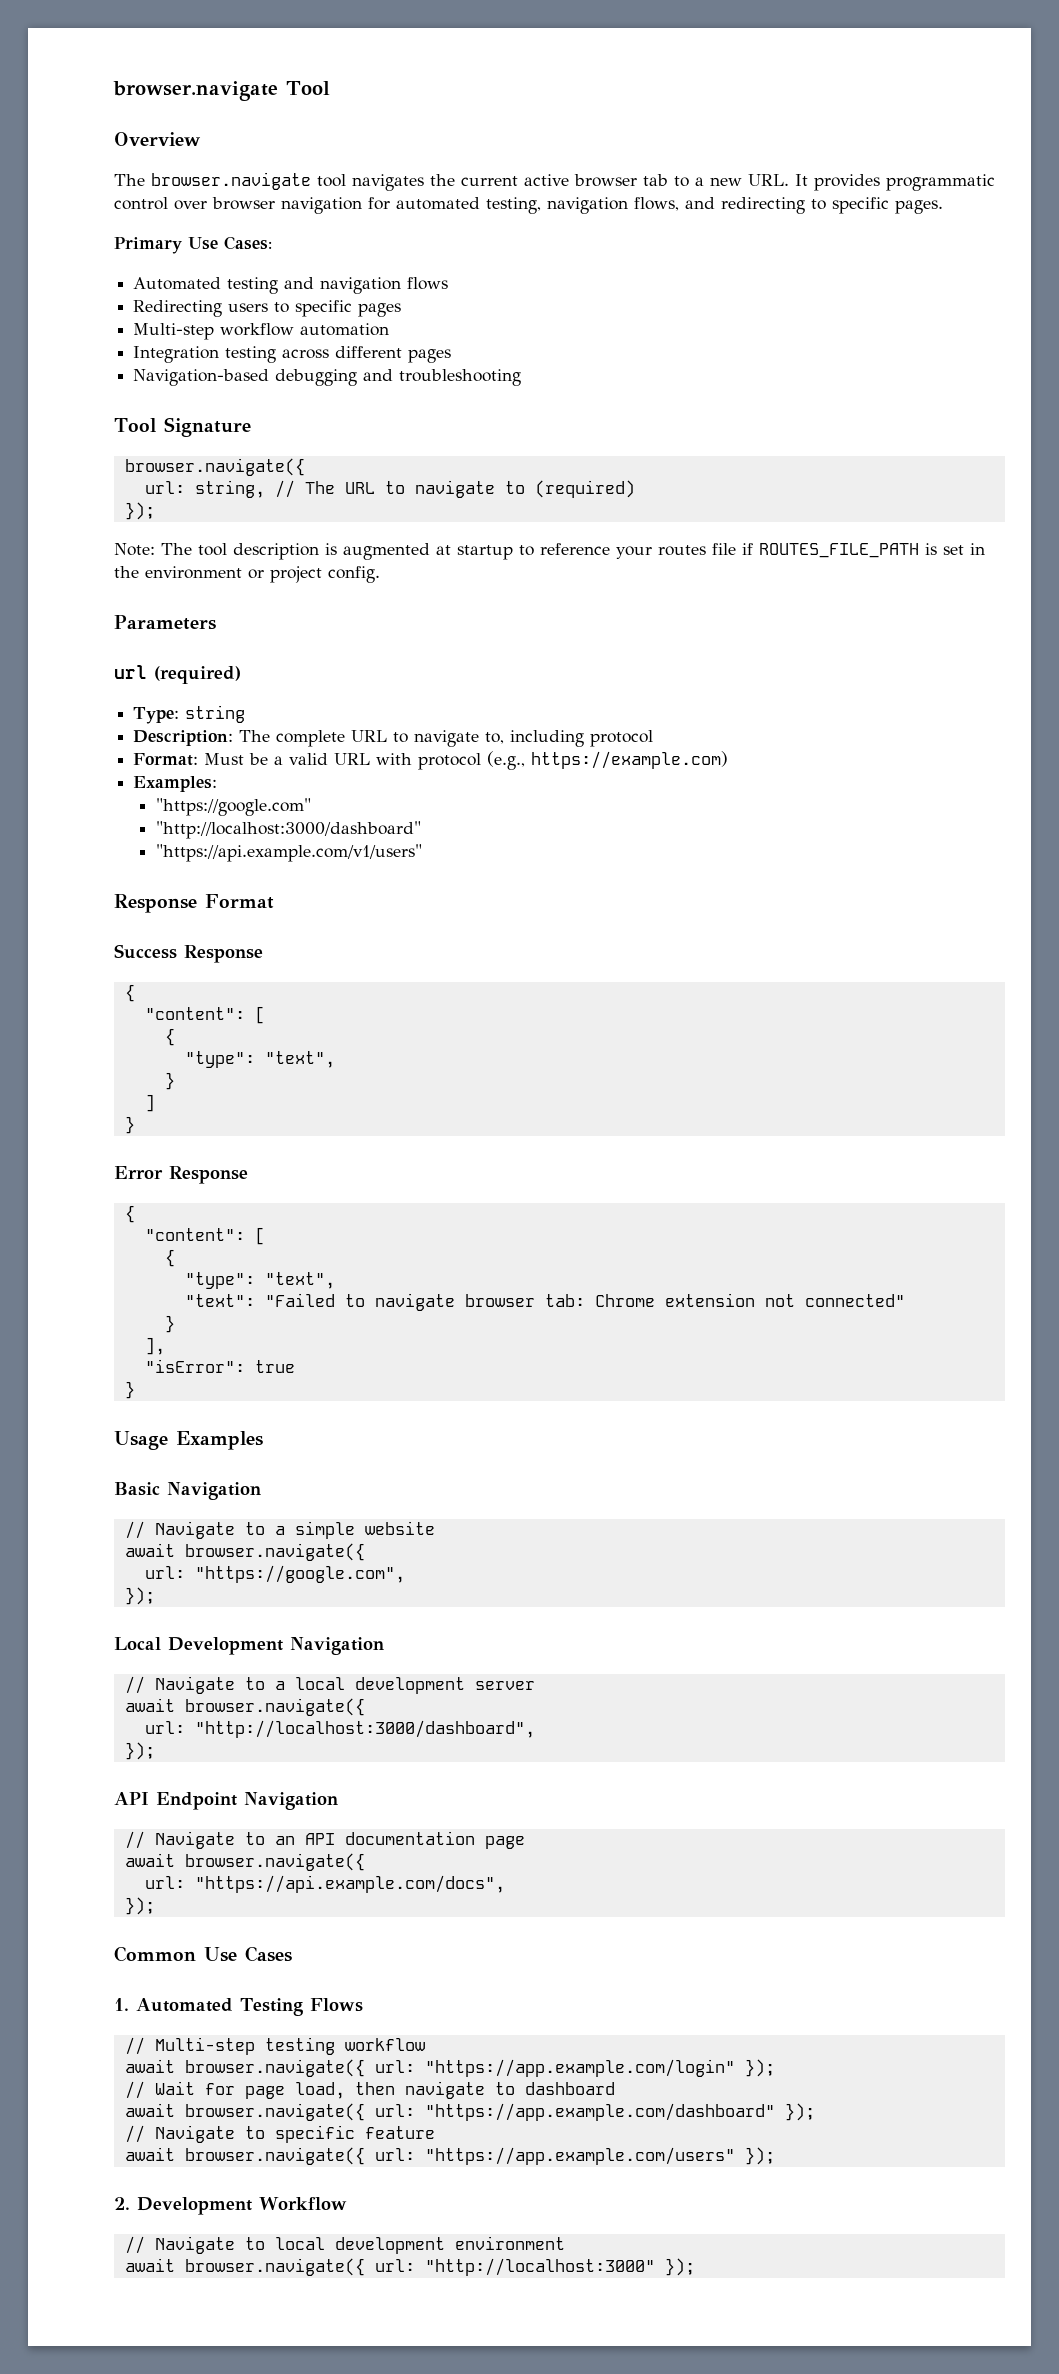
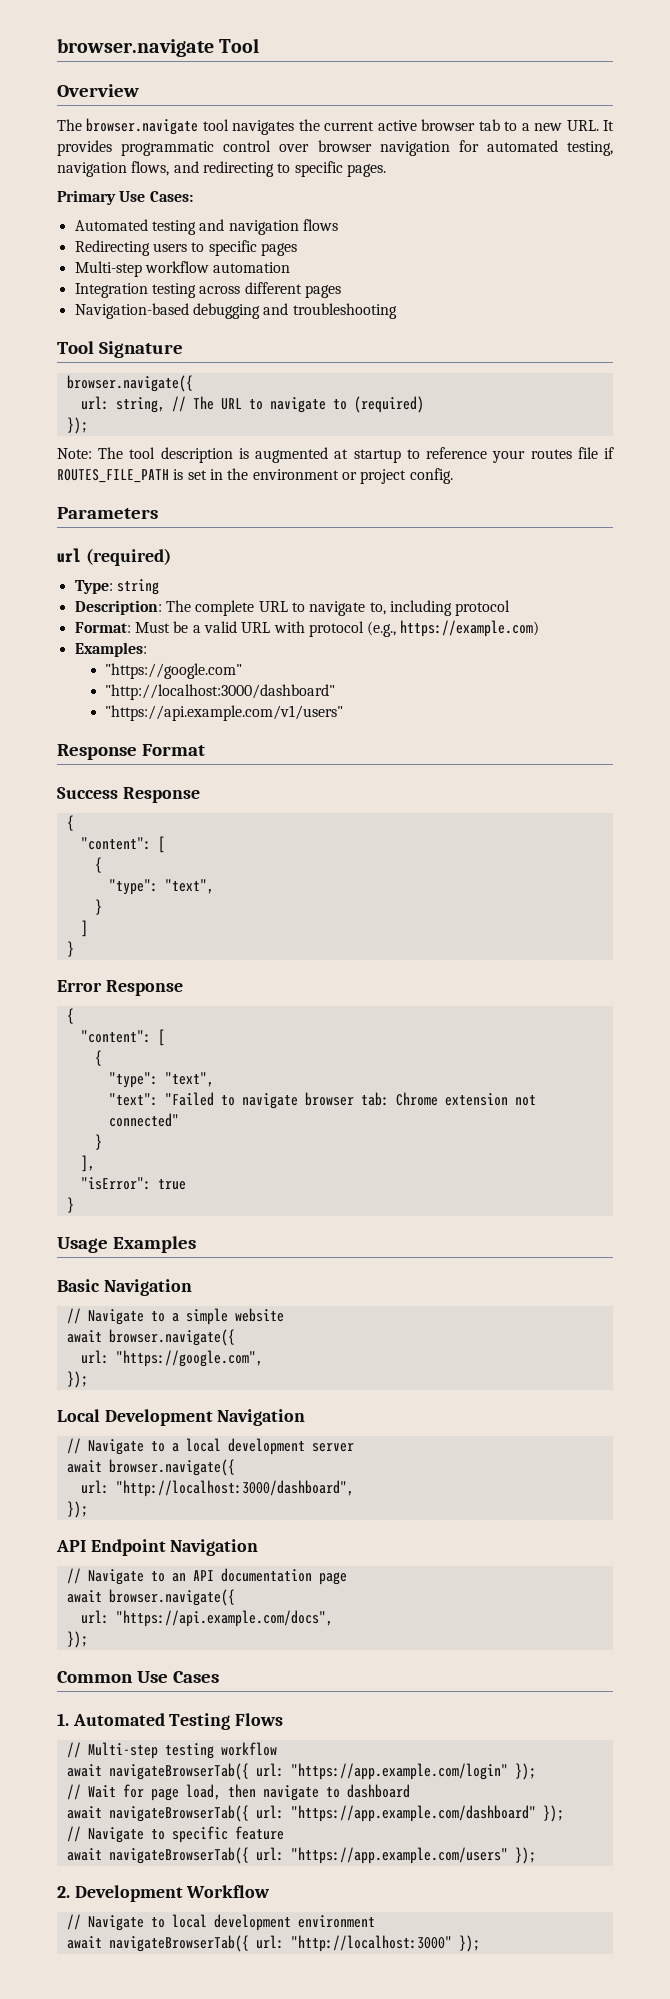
[184,2059,365,2077] browser.navigate({ -> [108,1763,249,1780] navigateBrowserTab({
[184,2103,365,2121] browser.navigate({ -> [108,1805,249,1822] navigateBrowserTab({
[184,2147,365,2165] browser.navigate({ -> [108,1847,249,1864] navigateBrowserTab({
[184,2258,365,2276] browser.navigate({ -> [108,1935,249,1952] navigateBrowserTab({

